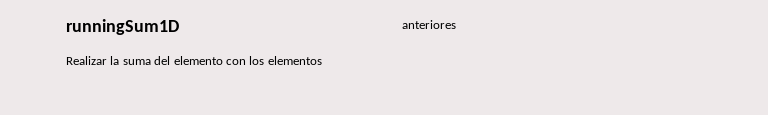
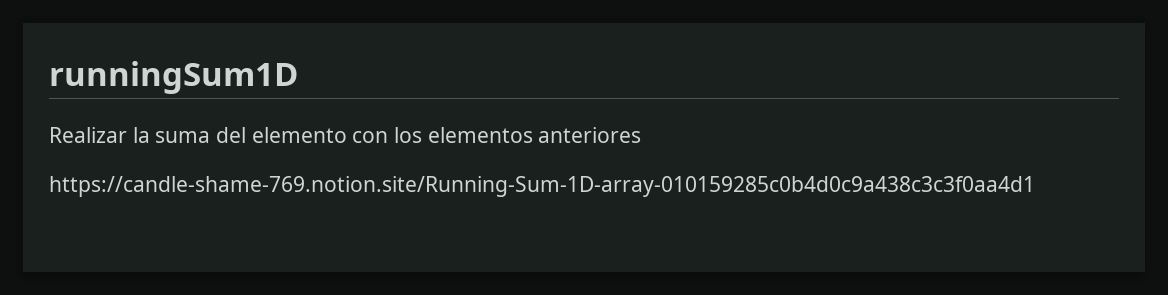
(456, 24) none -> [49,176,1035,197] // https://candle-shame-769.notion.site/Running-Sum-1D-array-010159285c0b4d0c9a438c3c3f0aa4d1

